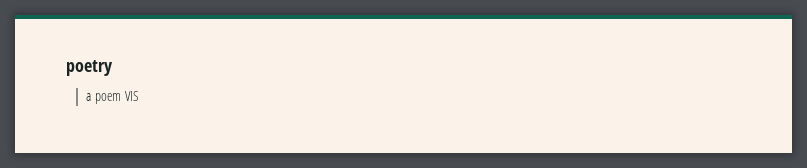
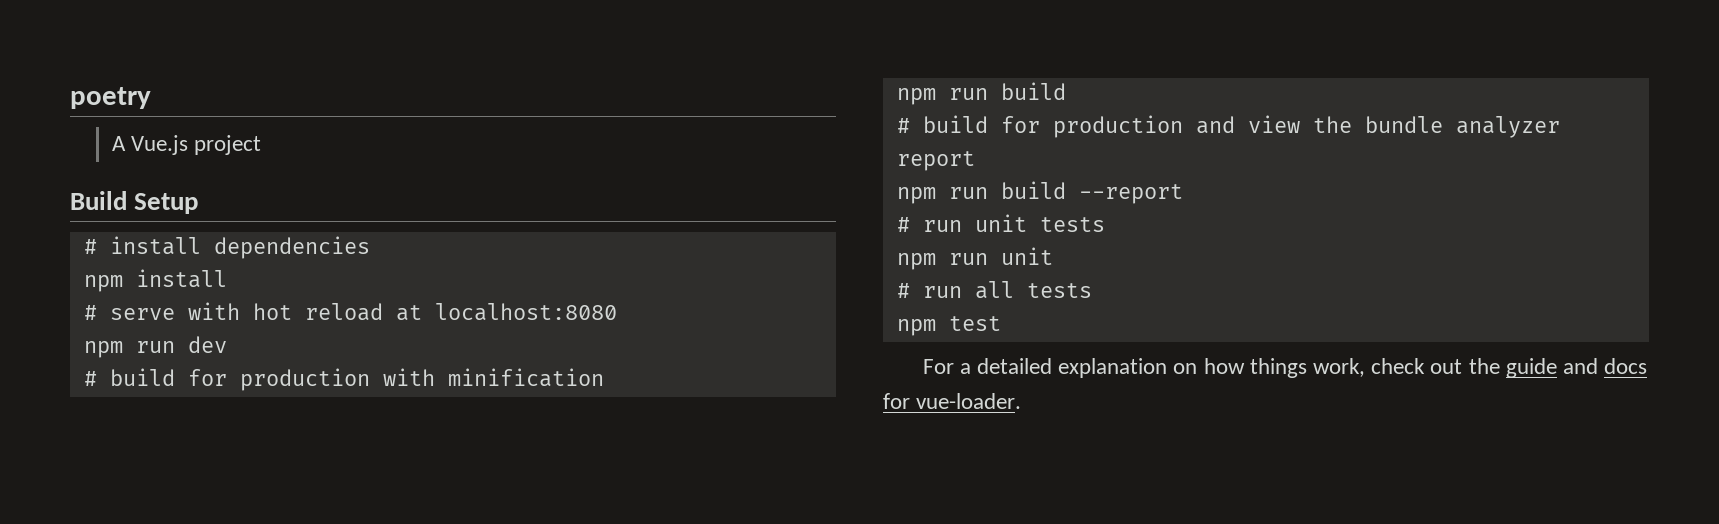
[86,91,139,104] a poem VIS -> [111,135,262,155] [70,191,199,214] [83,236,370,259] [83,269,227,292] [83,302,617,321] [83,336,227,358] [83,368,604,391] [896,82,1066,105] [896,115,1560,138] [896,151,975,171] [896,181,1183,204] [896,214,1105,232] [896,247,1053,270] [896,281,1092,299] [896,316,1001,336] [922,358,1648,378] [883,393,1022,409] A Vue.js project // Build Setup // # install dependencies // npm install // # serve with hot reload at localhost:8080 // npm run dev // # build for production with minification // npm run build // # build for production and view the bundle analyzer report // npm run build --report // # run unit tests // npm run unit // # run all tests // npm test // For a detailed explanation on how things work, check out the guide and docs for vue-loader.

